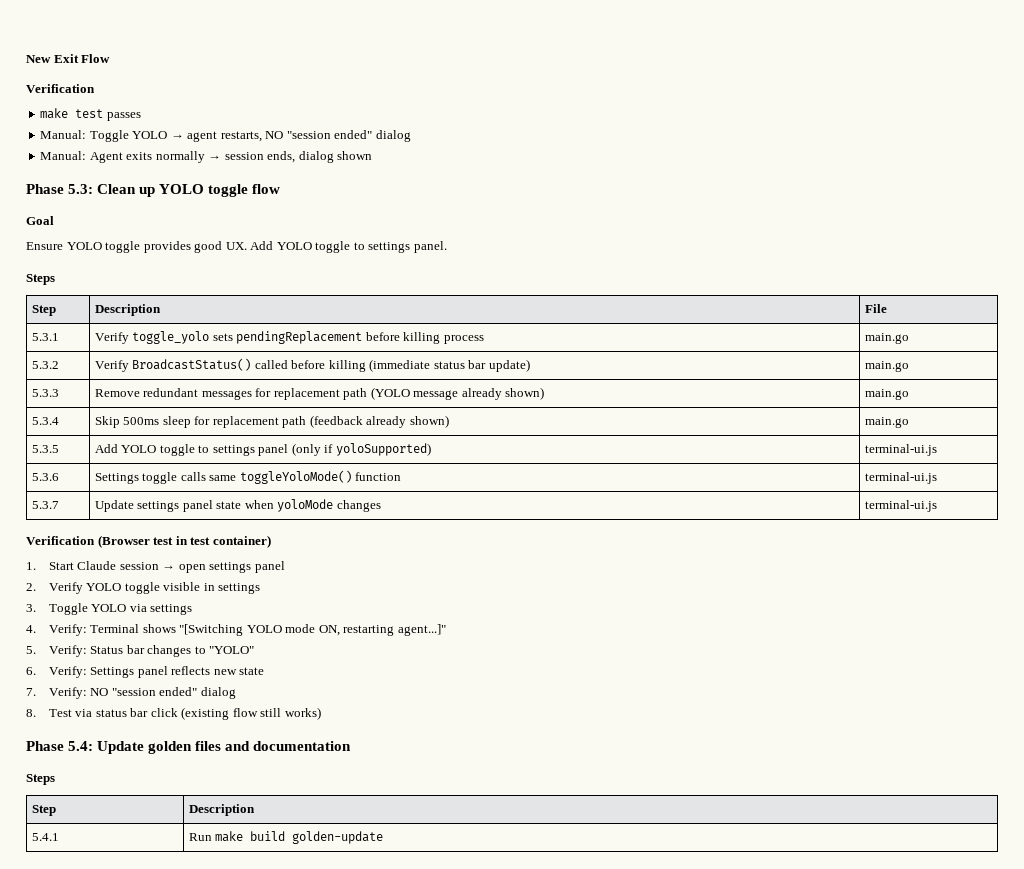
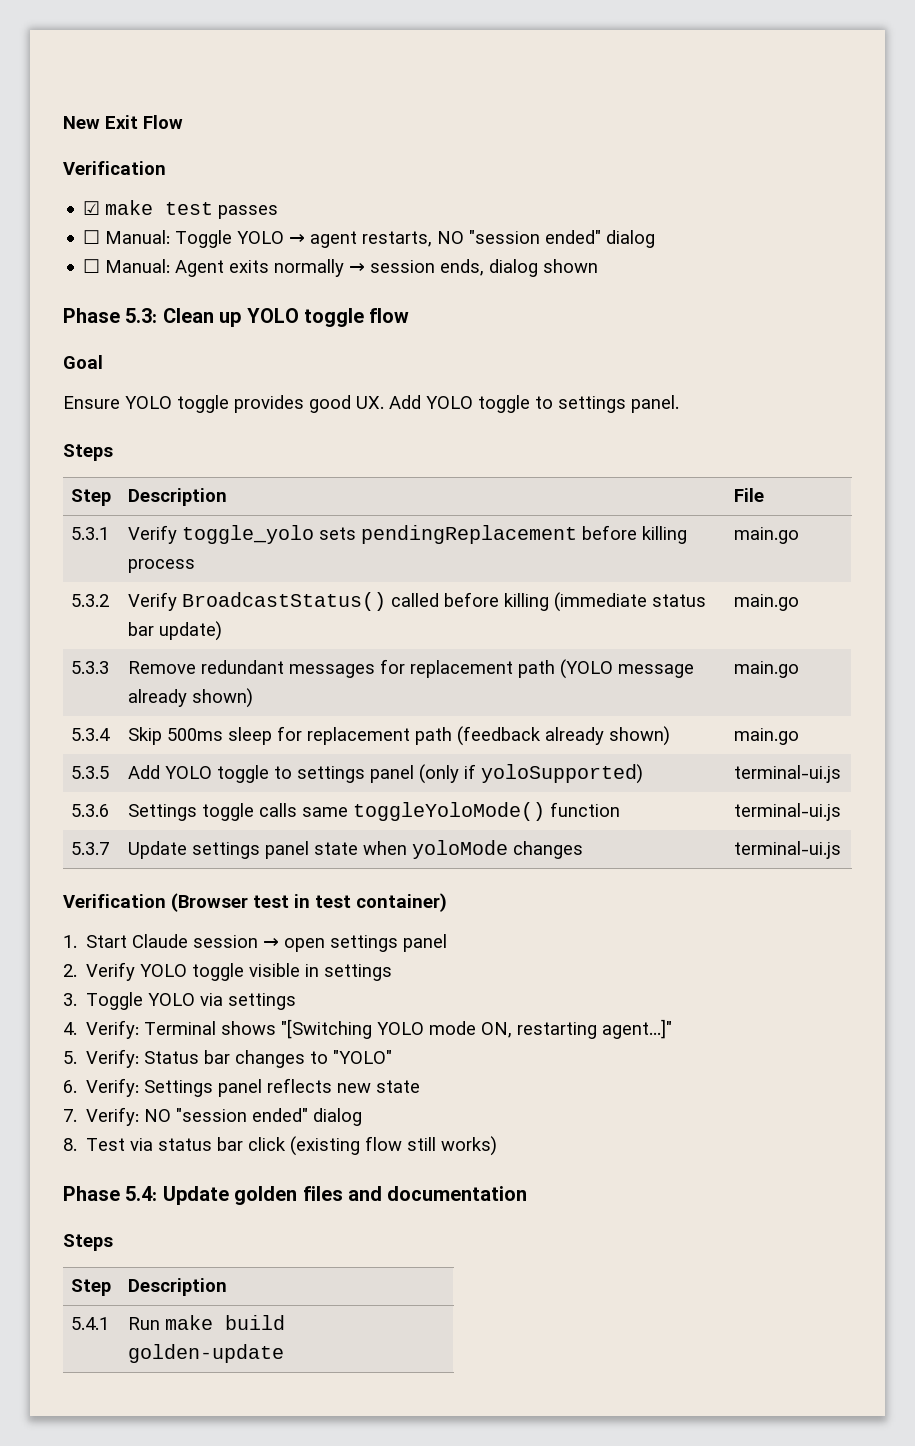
(95, 88) none -> [83,201,101,215] ☑
(141, 116) none -> [83,230,101,244] ☐
(411, 136) none -> [83,259,101,273] ☐

